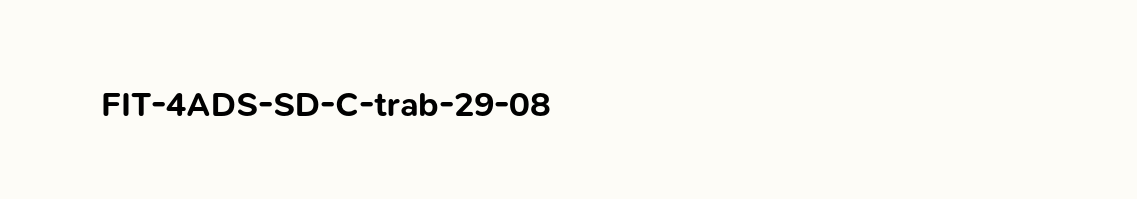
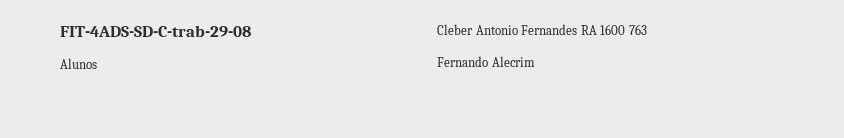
(551, 104) none -> [60,58,97,69] [437,24,647,35] [437,56,535,67] // Alunos // Cleber Antonio Fernandes RA 1600 763 // Fernando Alecrim

